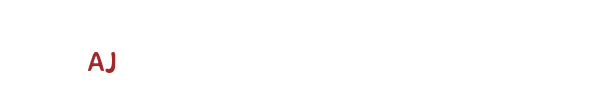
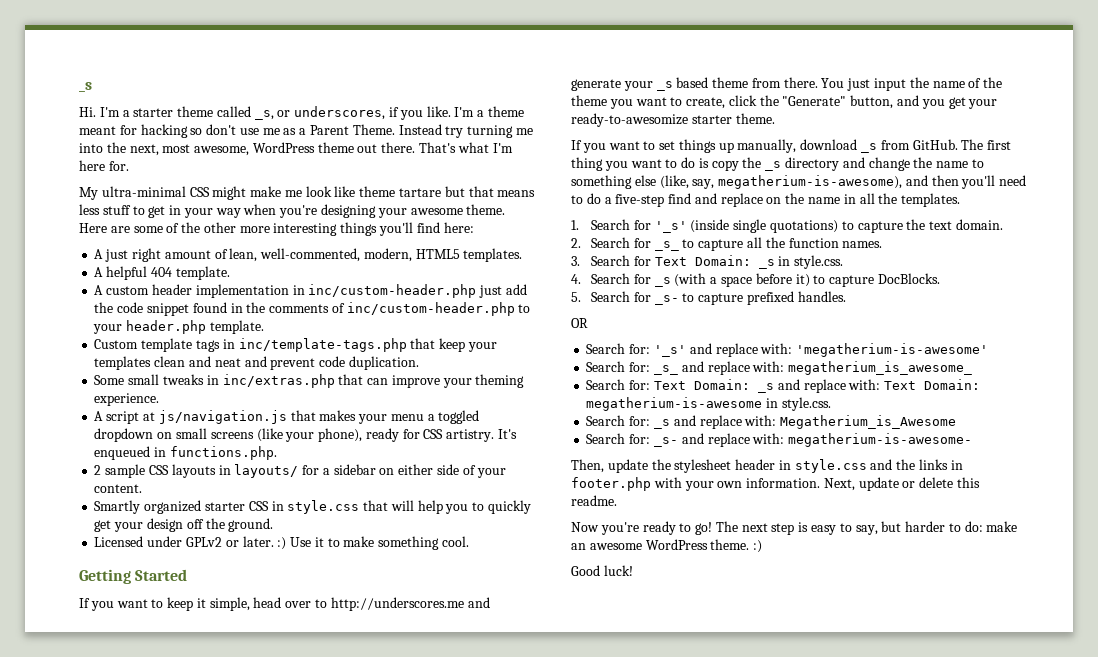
[87,52,117,73] AJ -> [79,82,92,92] [79,106,524,120] [79,124,533,138] [79,142,513,156] [79,160,129,171] [79,186,536,200] [79,204,506,218] [79,222,474,236] [94,248,523,262] [94,266,230,280] [94,284,527,298] [94,302,531,316] [93,320,264,334] [94,338,497,352] [94,356,419,370] [94,374,525,388] [94,393,160,406] [94,410,480,424] [94,428,517,442] [94,446,277,460] [94,464,506,478] [94,484,143,493] [94,500,531,514] [94,518,274,532] [94,536,469,550] [79,569,188,584] [79,597,490,611] [571,77,1003,91] [571,95,998,109] [571,113,775,127] [571,139,1012,153] [571,157,984,171] [571,175,1027,189] [571,193,961,207] [571,219,1003,233] [571,237,883,251] [571,255,844,269] [571,273,940,287] [571,291,846,305] [571,318,588,328] [586,343,989,357] [586,361,973,375] [586,379,981,393] [586,397,831,411] [586,415,957,429] [586,433,973,447] [571,459,963,473] [571,477,981,491] [571,495,617,506] [571,521,1018,535] [571,539,763,553] [571,565,633,576] _s // Hi. I'm a starter theme called _s, or underscores, if you like. I'm a theme meant for hacking so don't use me as a Parent Theme. Instead try turning me into the next, most awesome, WordPress theme out there. That's what I'm here for. // My ultra-minimal CSS might make me look like theme tartare but that means less stuff to get in your way when you're designing your awesome theme. Here are some of the other more interesting things you'll find here: // A just right amount of lean, well-commented, modern, HTML5 templates. // A helpful 404 template. // A custom header implementation in inc/custom-header.php just add the code snippet found in the comments of inc/custom-header.php to your header.php template. // Custom template tags in inc/template-tags.php that keep your templates clean and neat and prevent code duplication. // Some small tweaks in inc/extras.php that can improve your theming experience. // A script at js/navigation.js that makes your menu a toggled dropdown on small screens (like your phone), ready for CSS artistry. It's enqueued in functions.php. // 2 sample CSS layouts in layouts/ for a sidebar on either side of your content. // Smartly organized starter CSS in style.css that will help you to quickly get your design off the ground. // Licensed under GPLv2 or later. :) Use it to make something cool. // Getting Started // If you want to keep it simple, head over to http://underscores.me and generate your _s based theme from there. You just input the name of the theme you want to create, click the "Generate" button, and you get your ready-to-awesomize starter theme. // If you want to set things up manually, download _s from GitHub. The first thing you want to do is copy the _s directory and change the name to something else (like, say, megatherium-is-awesome), and then you'll need to do a five-step find and replace on the name in all the templates. // 1. Search for '_s' (inside single quotations) to capture the text domain. // 2. Search for _s_ to capture all the function names. // 3. Search for Text Domain: _s in style.css. // 4. Search for _s (with a space before it) to capture DocBlocks. // 5. Search for _s- to capture prefixed handles. // OR // Search for: '_s' and replace with: 'megatherium-is-awesome' // Search for: _s_ and replace with: megatherium_is_awesome_ // Search for: Text Domain: _s and replace with: Text Domain: megatherium-is-awesome in style.css. // Search for: _s and replace with: Megatherium_is_Awesome // Search for: _s- and replace with: megatherium-is-awesome- // Then, update the stylesheet header in style.css and the links in footer.php with your own information. Next, update or delete this readme. // Now you're ready to go! The next step is easy to say, but harder to do: make an awesome WordPress theme. :) // Good luck!

